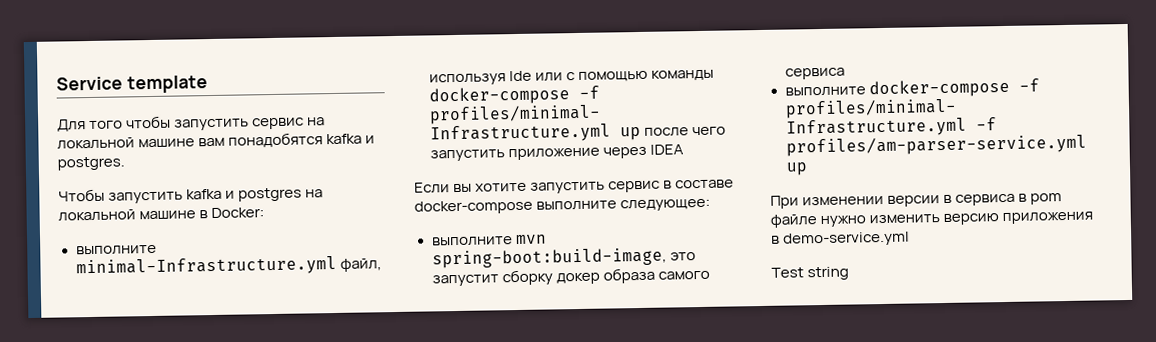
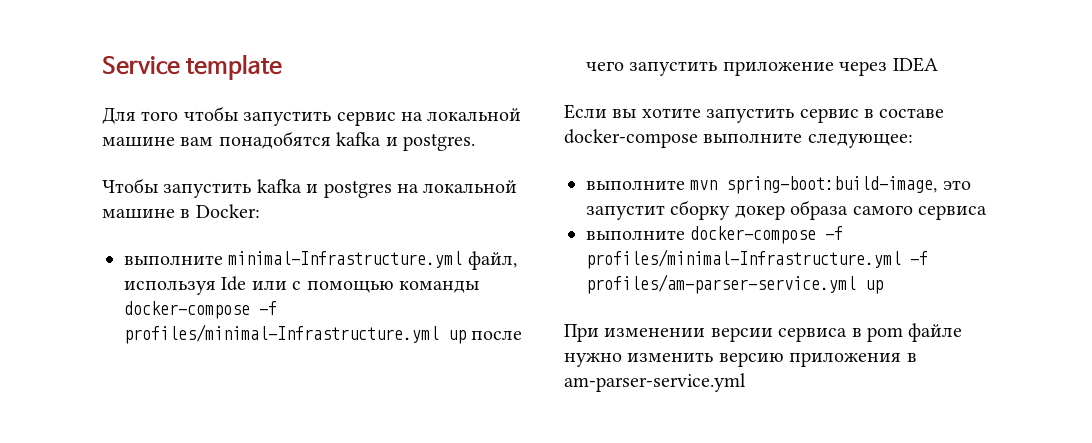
[943,194,953,204] в -> (773, 334) none
[783,231,911,247] [771,266,850,281] demo-service.yml // Test string -> [564,373,746,392] am-parser-service.yml

